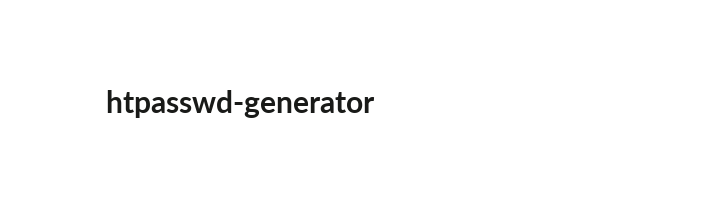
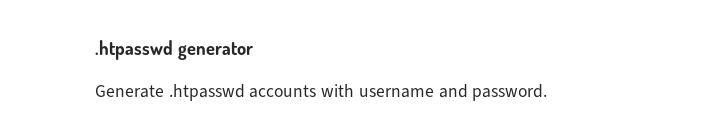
[106,90,375,118] htpasswd-generator -> [95,40,253,60] [95,84,548,101] .htpasswd generator // Generate .htpasswd accounts with username and password.

